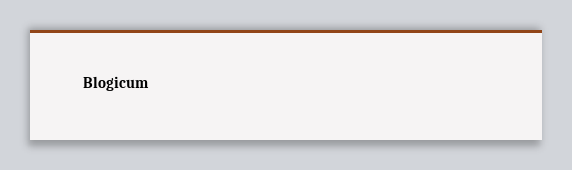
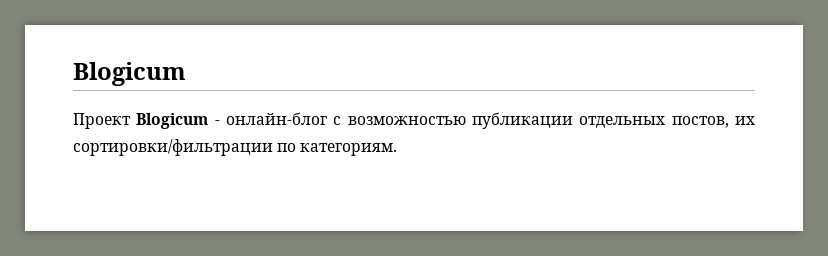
[83,76,149,91] Blogicum -> [73,62,186,86] [73,112,755,129] [73,139,398,156] Blogicum // Проект Blogicum - онлайн-блог с возможностью публикации отдельных постов, их сортировки/фильтрации по категориям.

